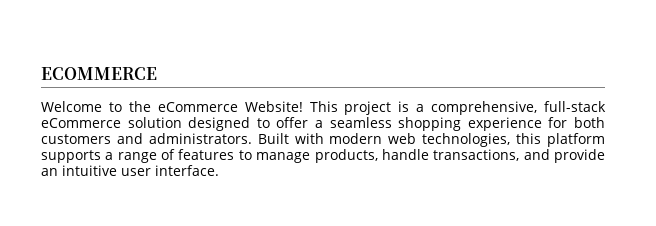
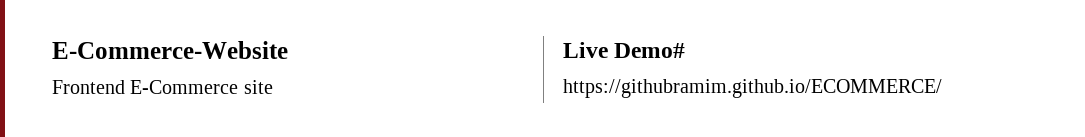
[41,67,157,80] [41,101,606,115] [41,117,606,131] [41,133,606,147] [41,149,605,163] [41,165,219,176] ECOMMERCE // Welcome to the eCommerce Website! This project is a comprehensive, full-stack eCommerce solution designed to offer a seamless shopping experience for both customers and administrators. Built with modern web technologies, this platform supports a range of features to manage products, handle transactions, and provide an intuitive user interface. -> [52,41,288,59] [52,80,273,94] [563,42,686,58] [563,79,942,98] E-Commerce-Website // Frontend E-Commerce site // Live Demo# // https://githubramim.github.io/ECOMMERCE/

